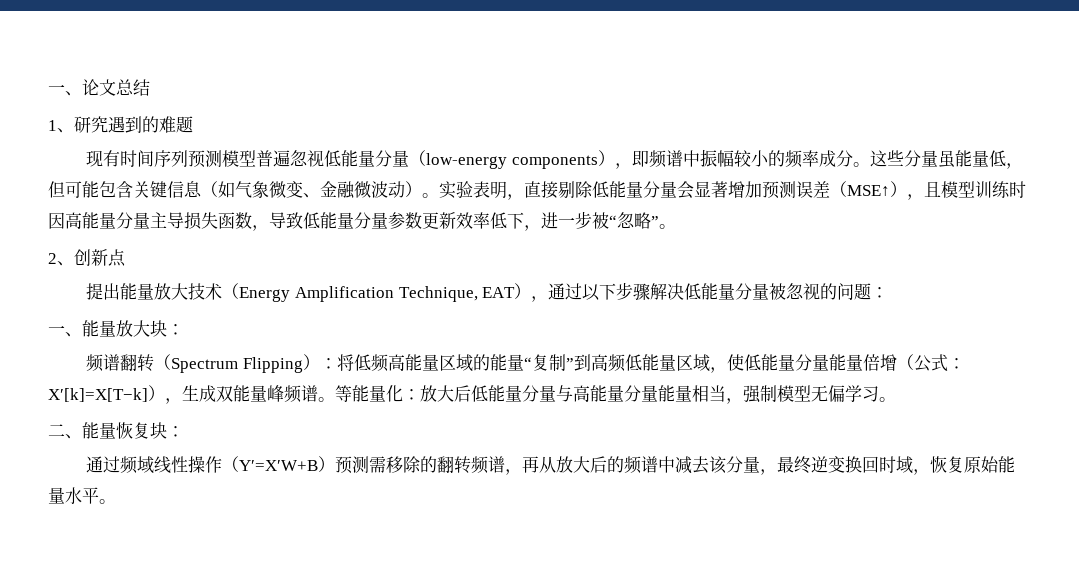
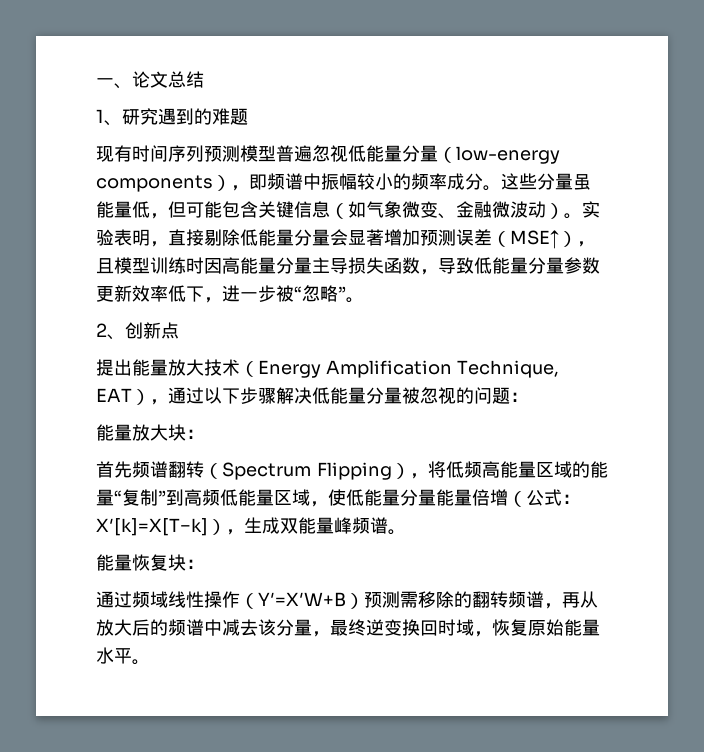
[48,325,82,337] 一、 -> (528, 397) none
(184, 329) none -> [96,461,132,478] 首先
[319,358,337,369] ： -> [410,473,428,479] ，
[335,385,896,404] [48,424,82,439] 等能量化：放大后低能量分量与高能量分量能量相当，强制模型无偏学习。 // 二、 -> (406, 532) //

